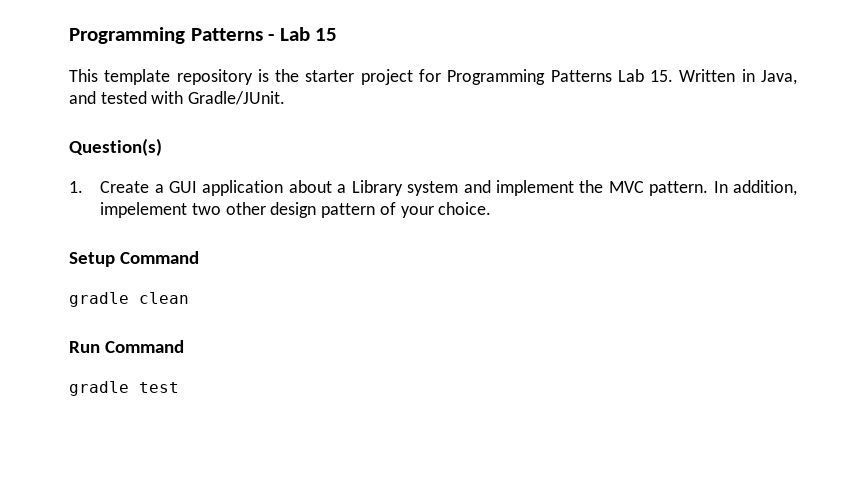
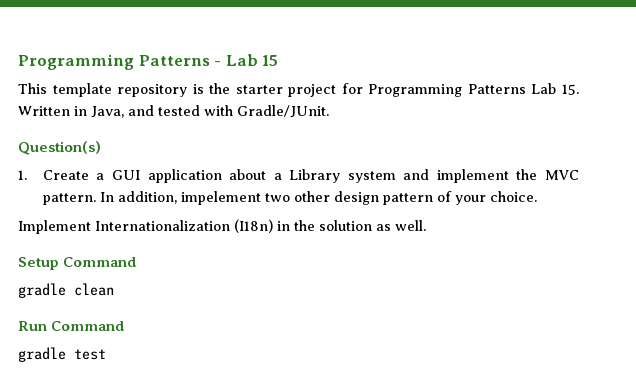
(492, 208) none -> [18,219,426,234] // Implement Internationalization (I18n) in the solution as well.

